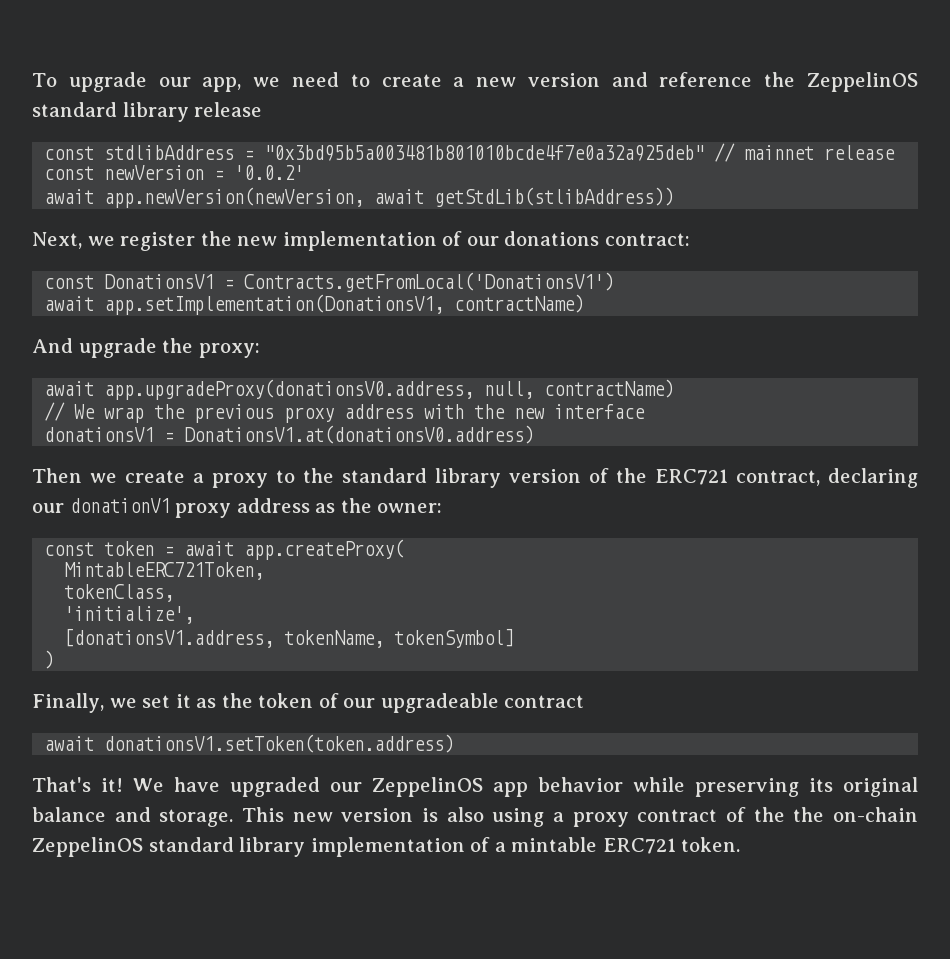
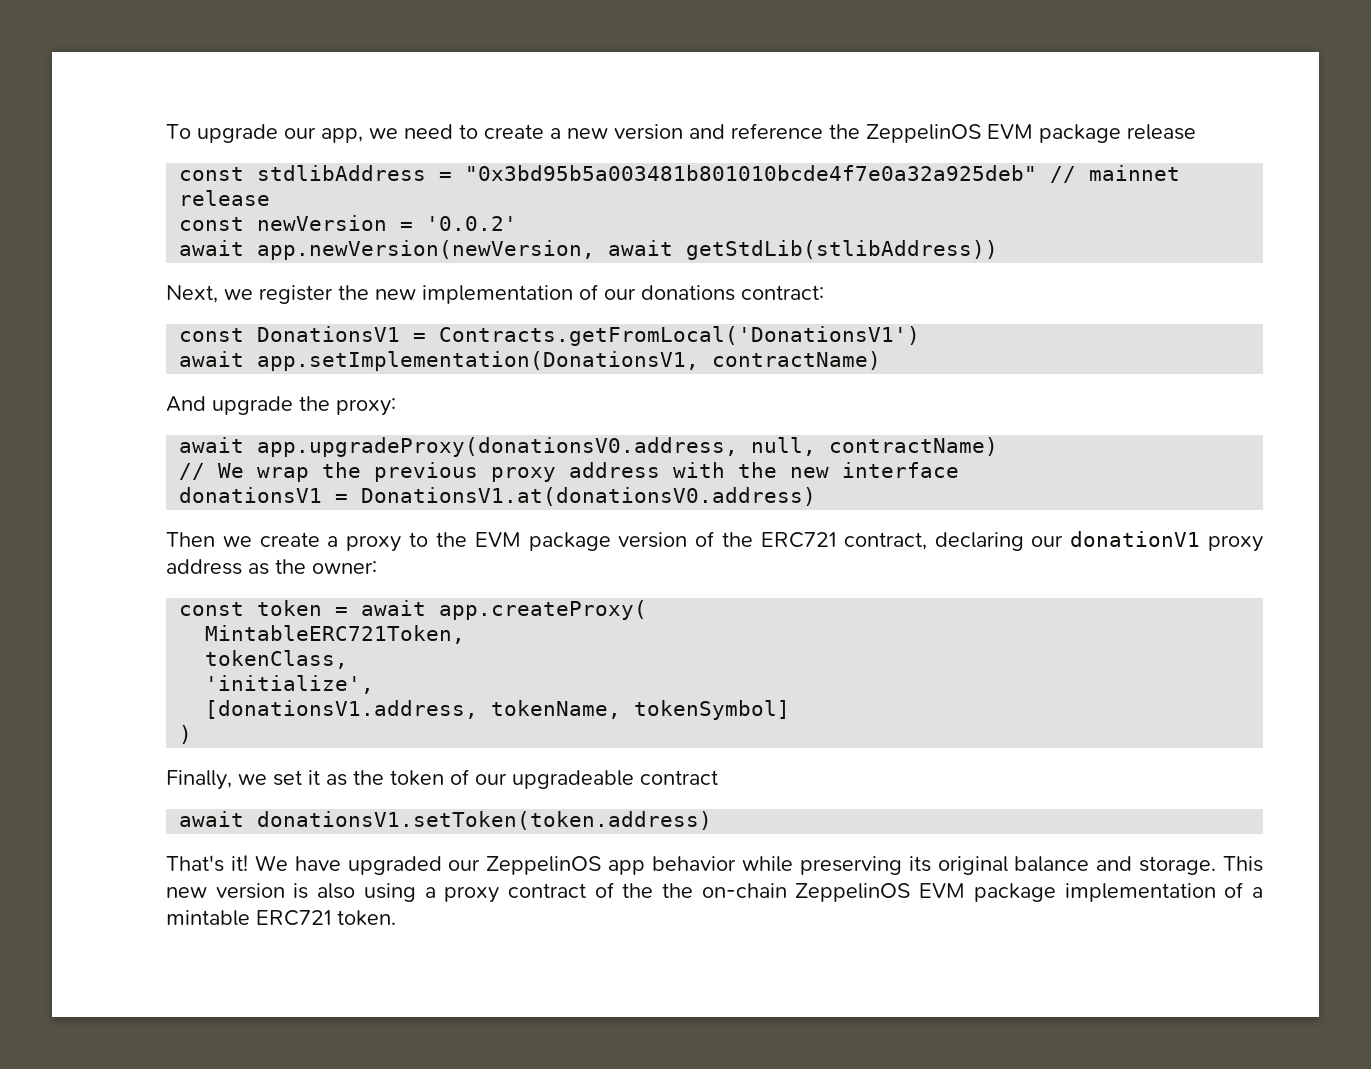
[32,102,189,122] standard library -> [987,124,1121,143] EVM package
[342,468,501,488] standard library -> [474,532,611,551] EVM package
[148,837,306,857] standard library -> [919,883,1056,902] EVM package

